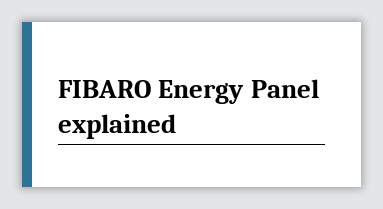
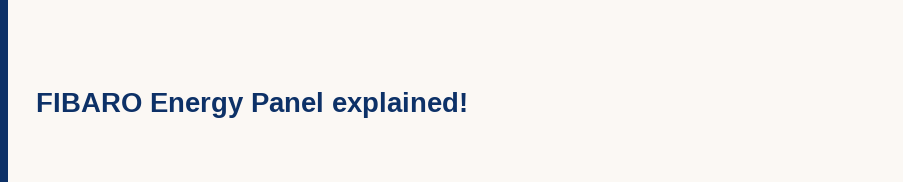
[58,114,176,139] explained -> [332,92,468,118] explained!

